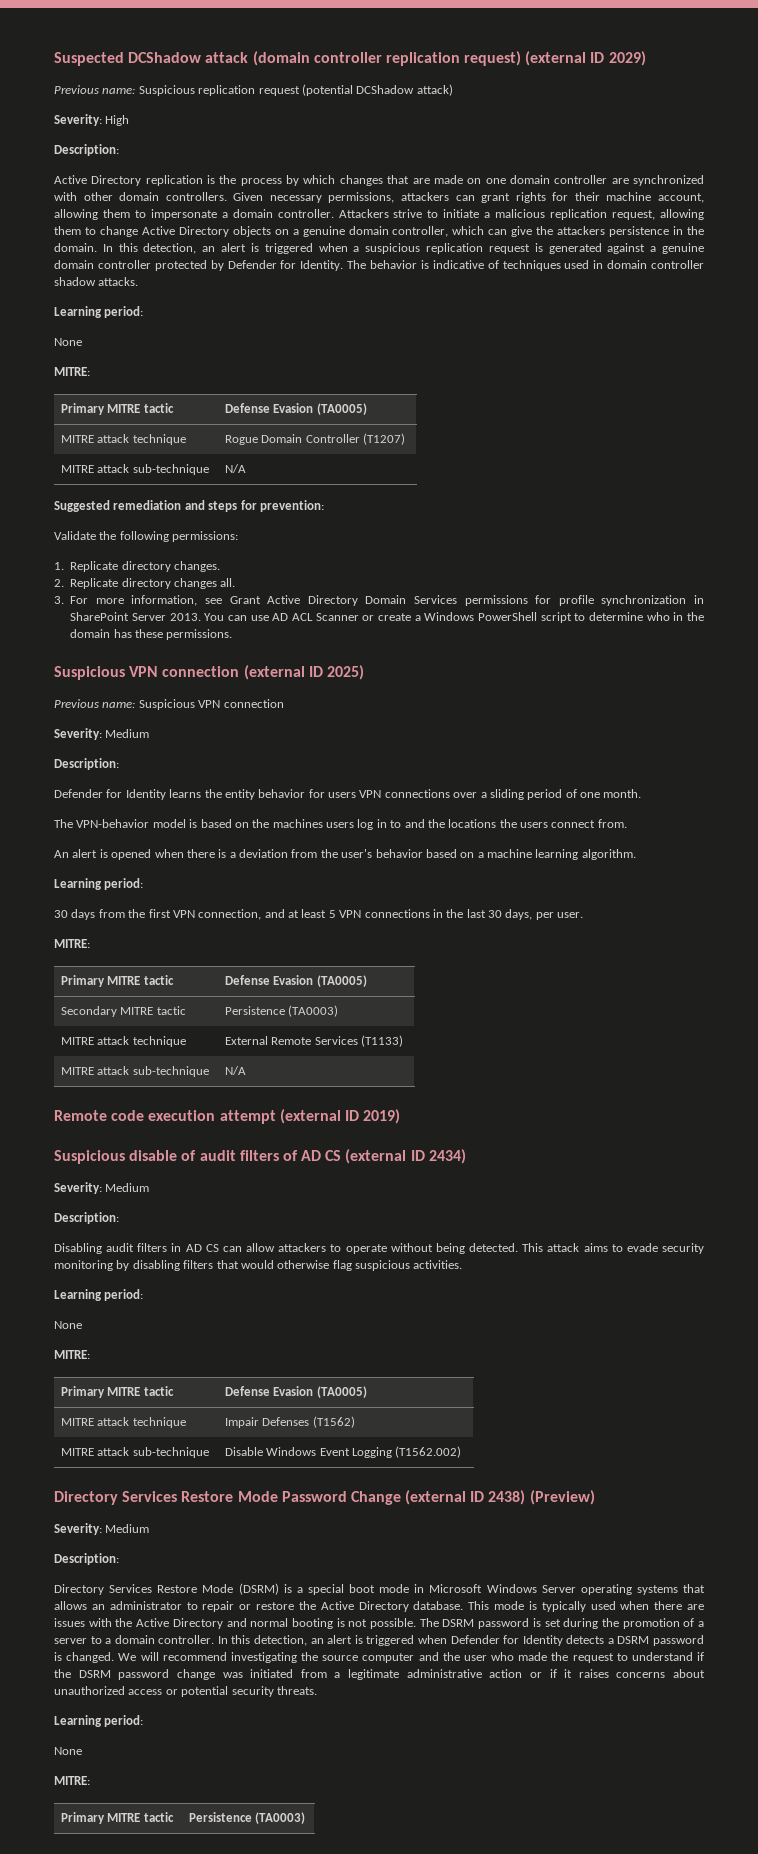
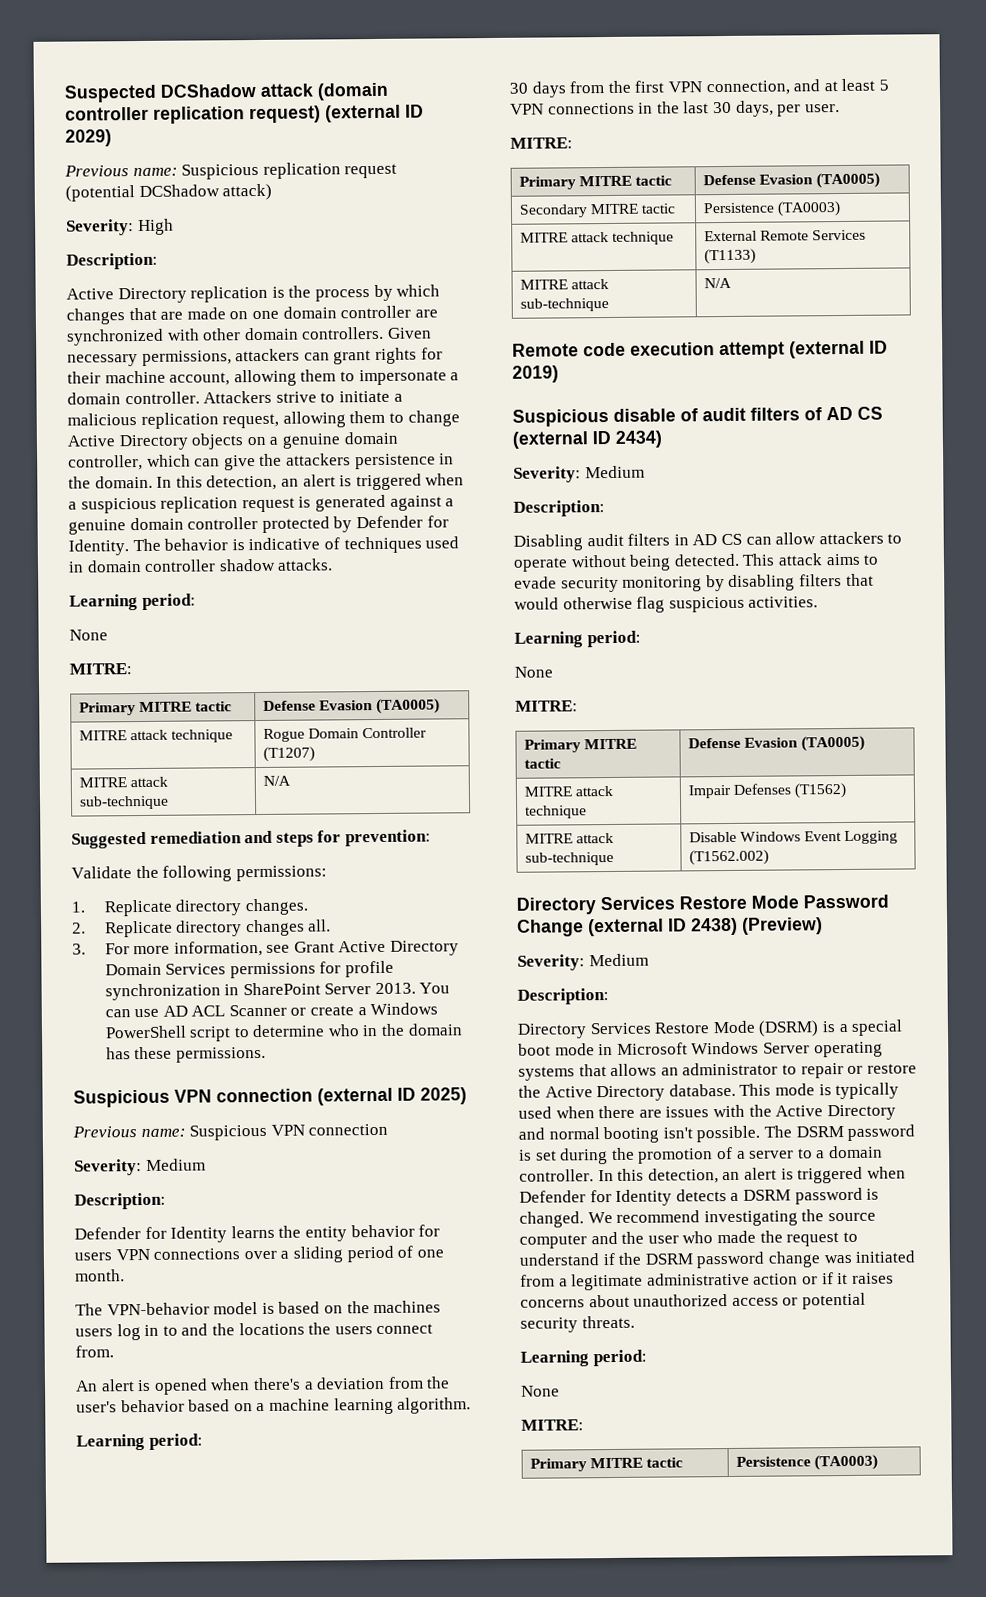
[186,849,227,858] there is -> [252,1377,301,1391] there's
[336,1618,368,1627] is not -> [662,1127,693,1139] isn't
[140,1652,159,1661] will -> (613, 1217) none

